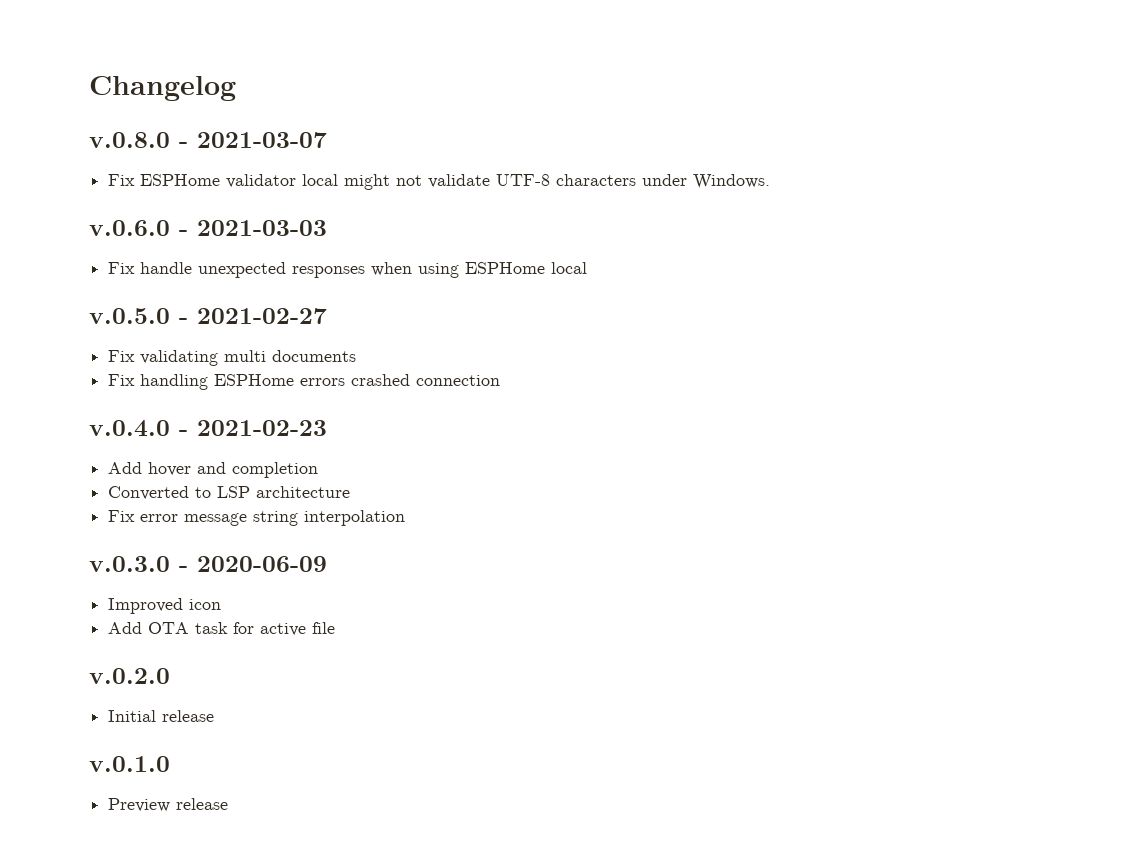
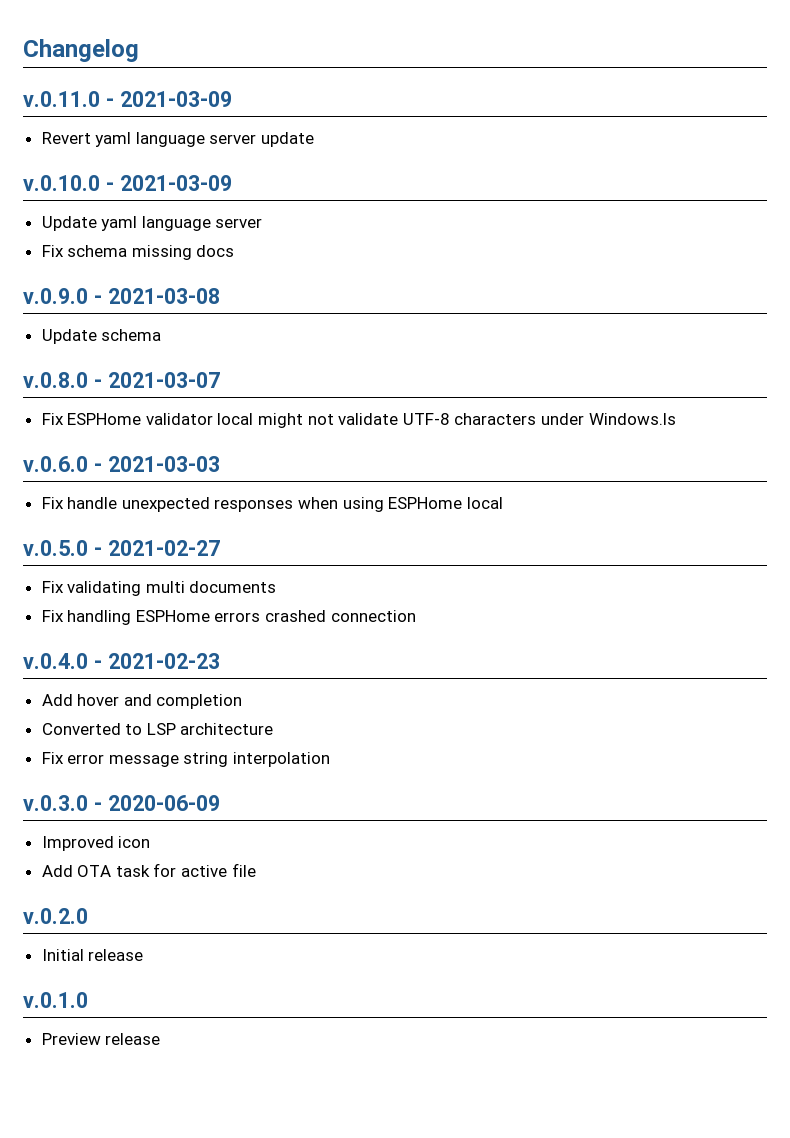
(236, 88) none -> [23,91,232,107] [41,132,315,147] [23,175,232,191] [41,216,263,231] [41,245,235,260] [23,288,220,304] [41,329,162,344] // v.0.11.0 - 2021-03-09 // Revert yaml language server update // v.0.10.0 - 2021-03-09 // Update yaml language server // Fix schema missing docs // v.0.9.0 - 2021-03-08 // Update schema
[693,174,771,189] Windows. -> [588,413,676,425] Windows.ls

